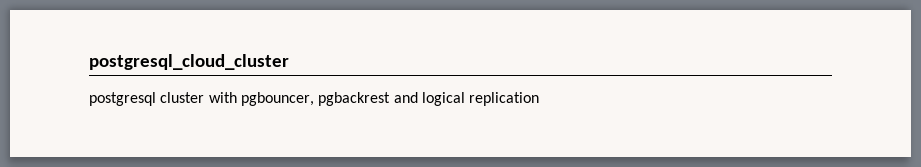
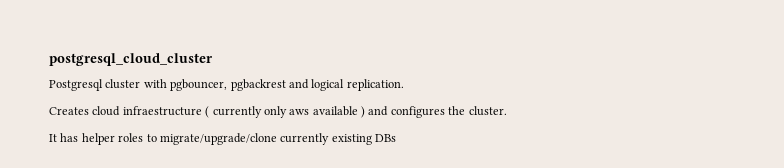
[89,92,156,106] postgresql -> [49,79,103,91] Postgresql
[469,92,540,106] replication -> [346,79,404,91] [49,106,507,118] [49,133,396,145] replication. // Creates cloud infraestructure ( currently only aws available ) and configures the cluster. // It has helper roles to migrate/upgrade/clone currently existing DBs

